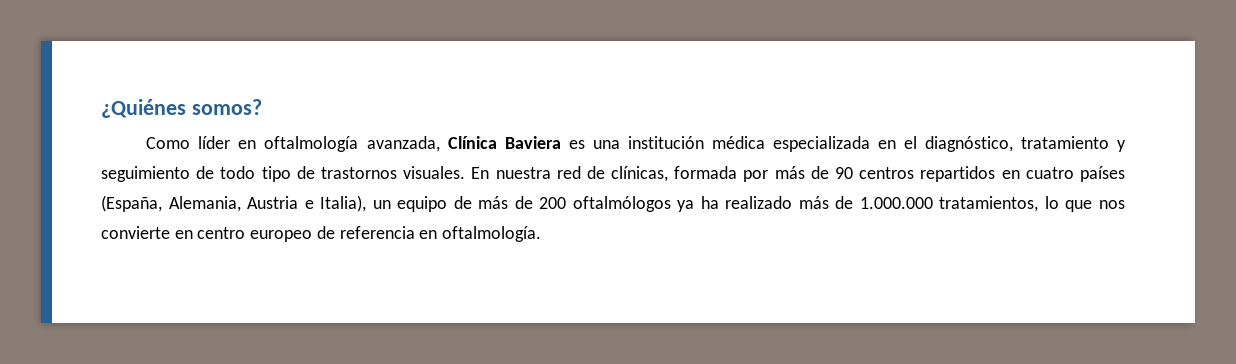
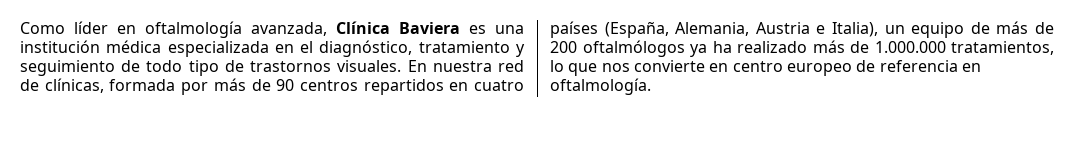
[101,99,262,118] ¿Quiénes somos? // -> (20, 28) none

